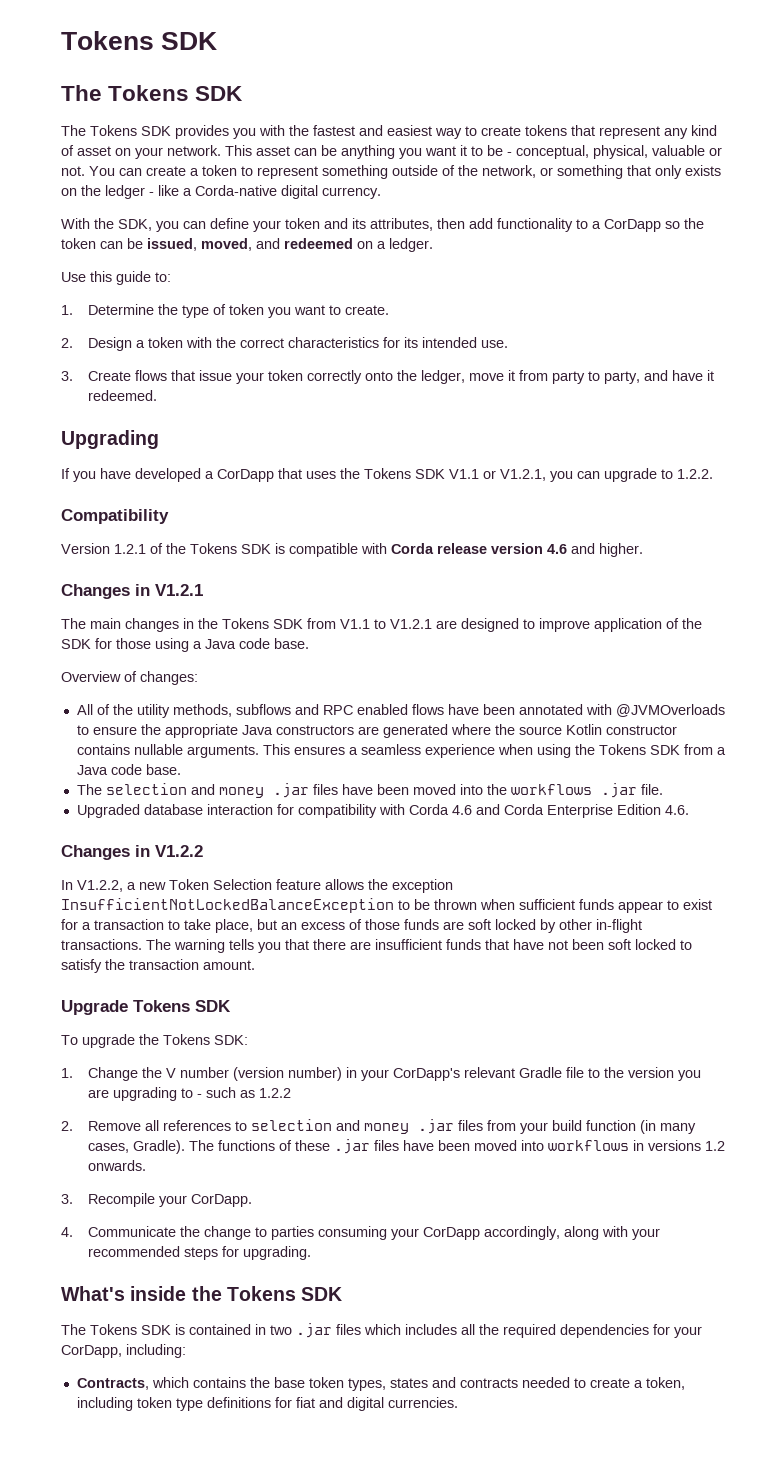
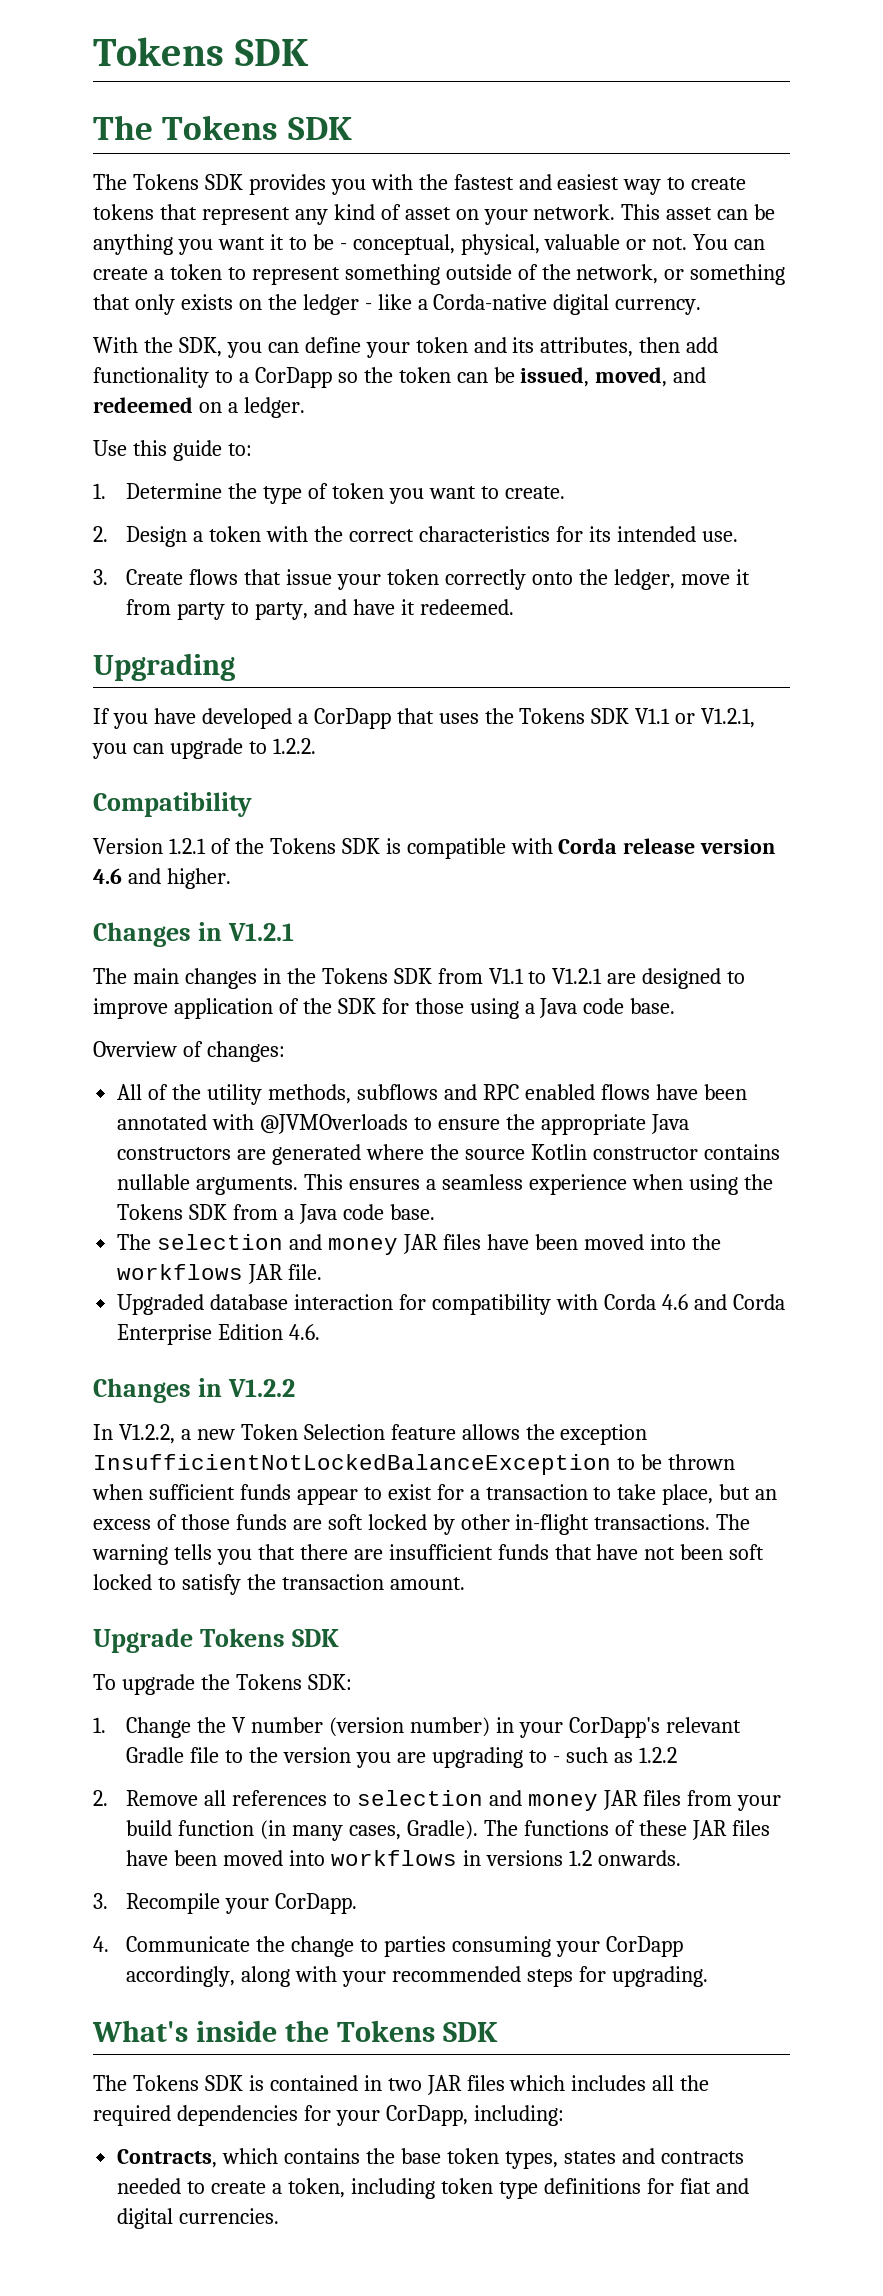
[272,783,309,798] .jar -> [402,1234,438,1254] JAR
[600,783,637,798] .jar -> [248,1264,284,1284] JAR
[418,1119,455,1134] .jar -> [602,1790,638,1810] JAR
[334,1139,371,1154] .jar -> [691,1820,727,1840] JAR
[296,1323,332,1338] .jar -> [426,2075,462,2095] JAR

